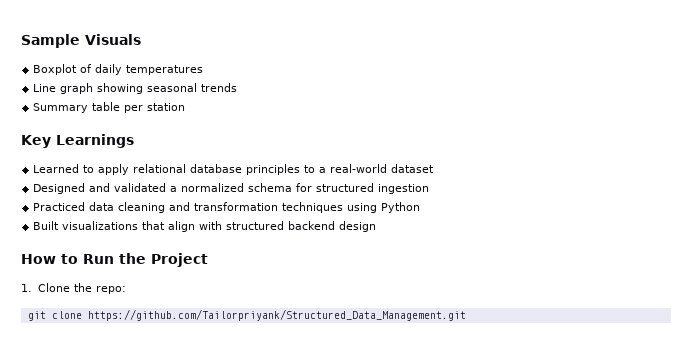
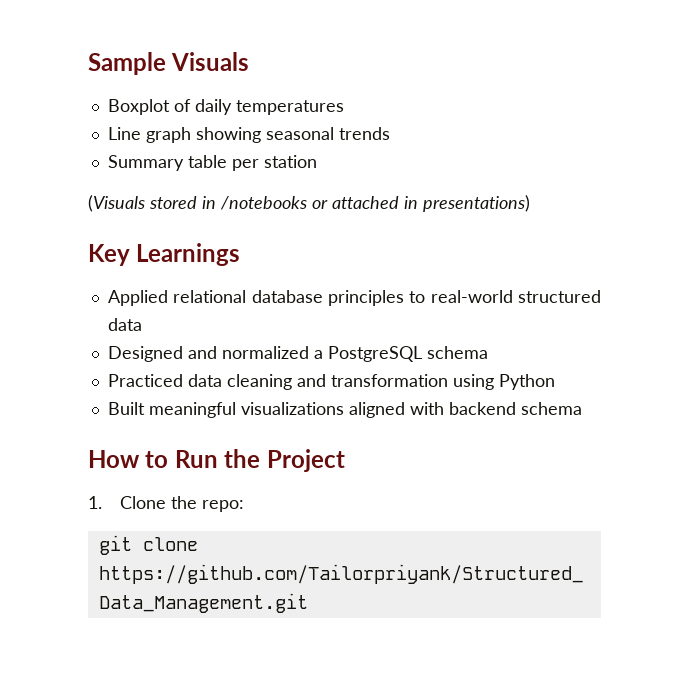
(186, 107) none -> [88,195,530,212] // (Visuals stored in /notebooks or attached in presentations)
[33,164,130,175] Learned to apply -> [107,290,168,306] Applied
[319,164,435,173] a real-world dataset -> [430,290,601,303] [107,318,142,331] real-world structured data
[114,183,430,194] validated a normalized schema for structured ingestion -> [221,346,488,362] normalized a PostgreSQL schema
[282,202,344,213] techniques -> (448, 380) none
[62,221,377,232] visualizations that align with structured backend design -> [148,402,582,418] meaningful visualizations aligned with backend schema

